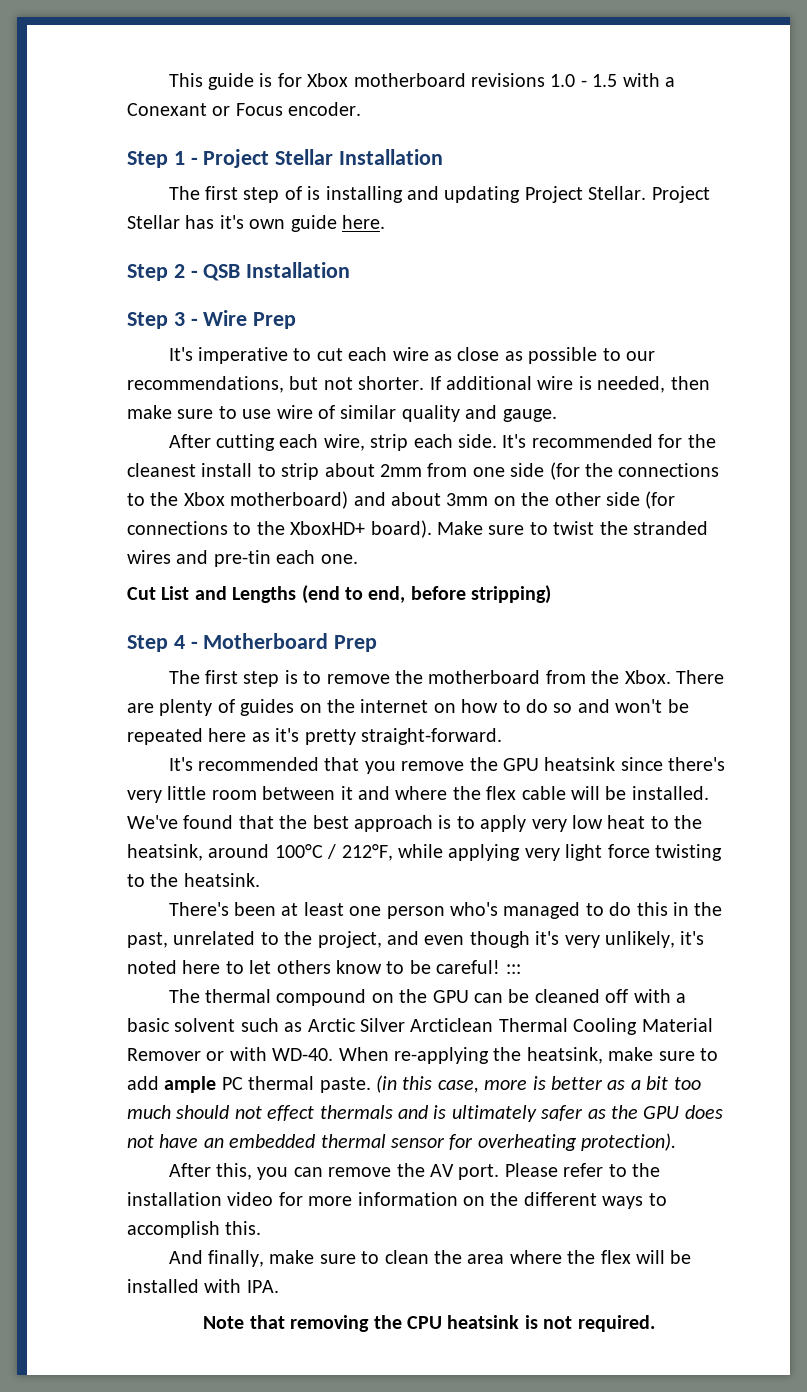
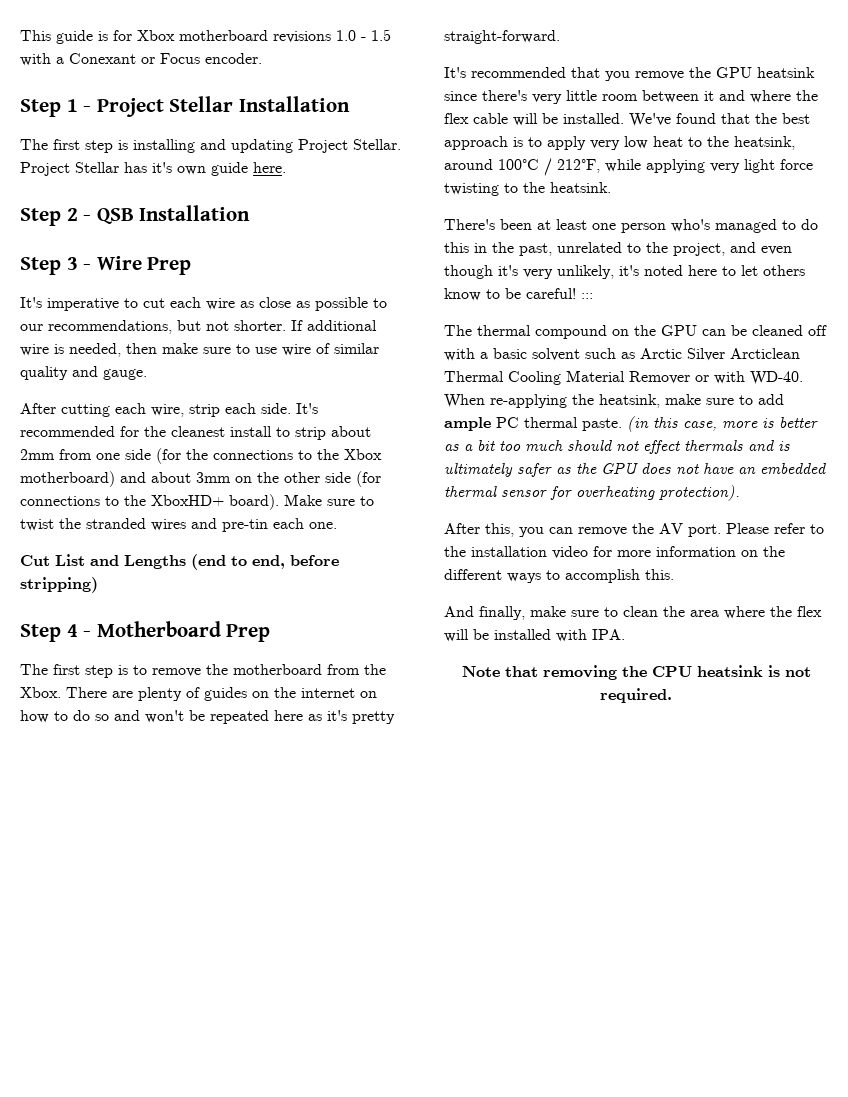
[284,186,302,200] of -> (113, 146) none

